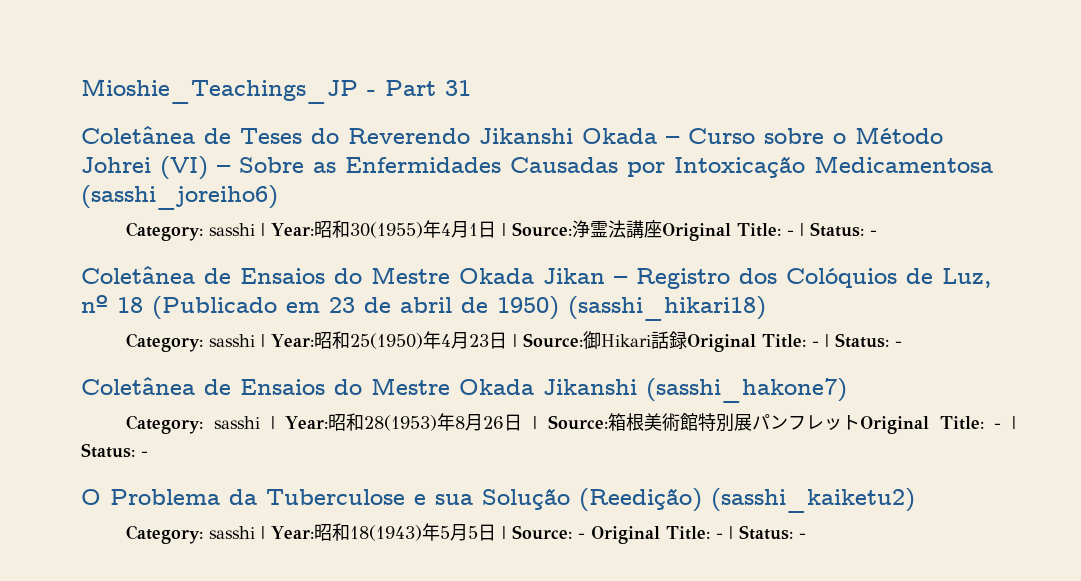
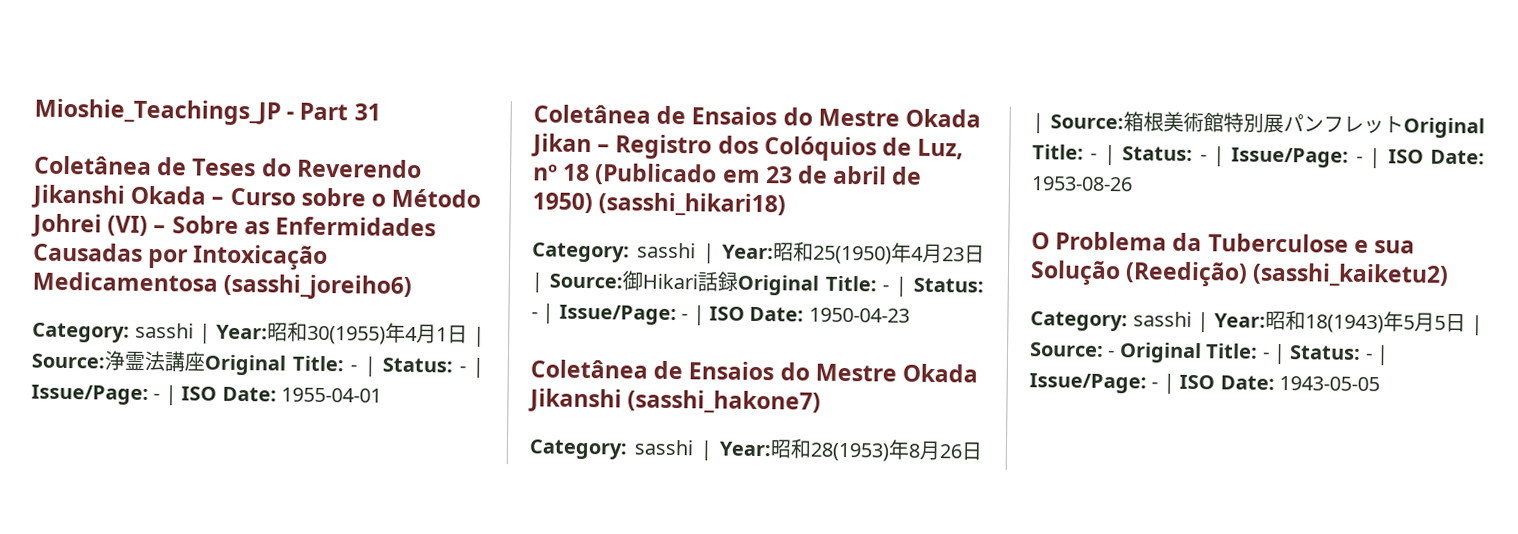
(877, 233) none -> [472,357,485,378] [31,384,382,406] | Issue/Page: - | ISO Date: 1955-04-01
(902, 344) none -> [542,303,910,326] | Issue/Page: - | ISO Date: 1950-04-23
(148, 454) none -> [1213,146,1485,169] [1031,176,1133,192] | Issue/Page: - | ISO Date: 1953-08-26
(806, 536) none -> [1376,345,1390,366] [1029,373,1380,394] | Issue/Page: - | ISO Date: 1943-05-05

